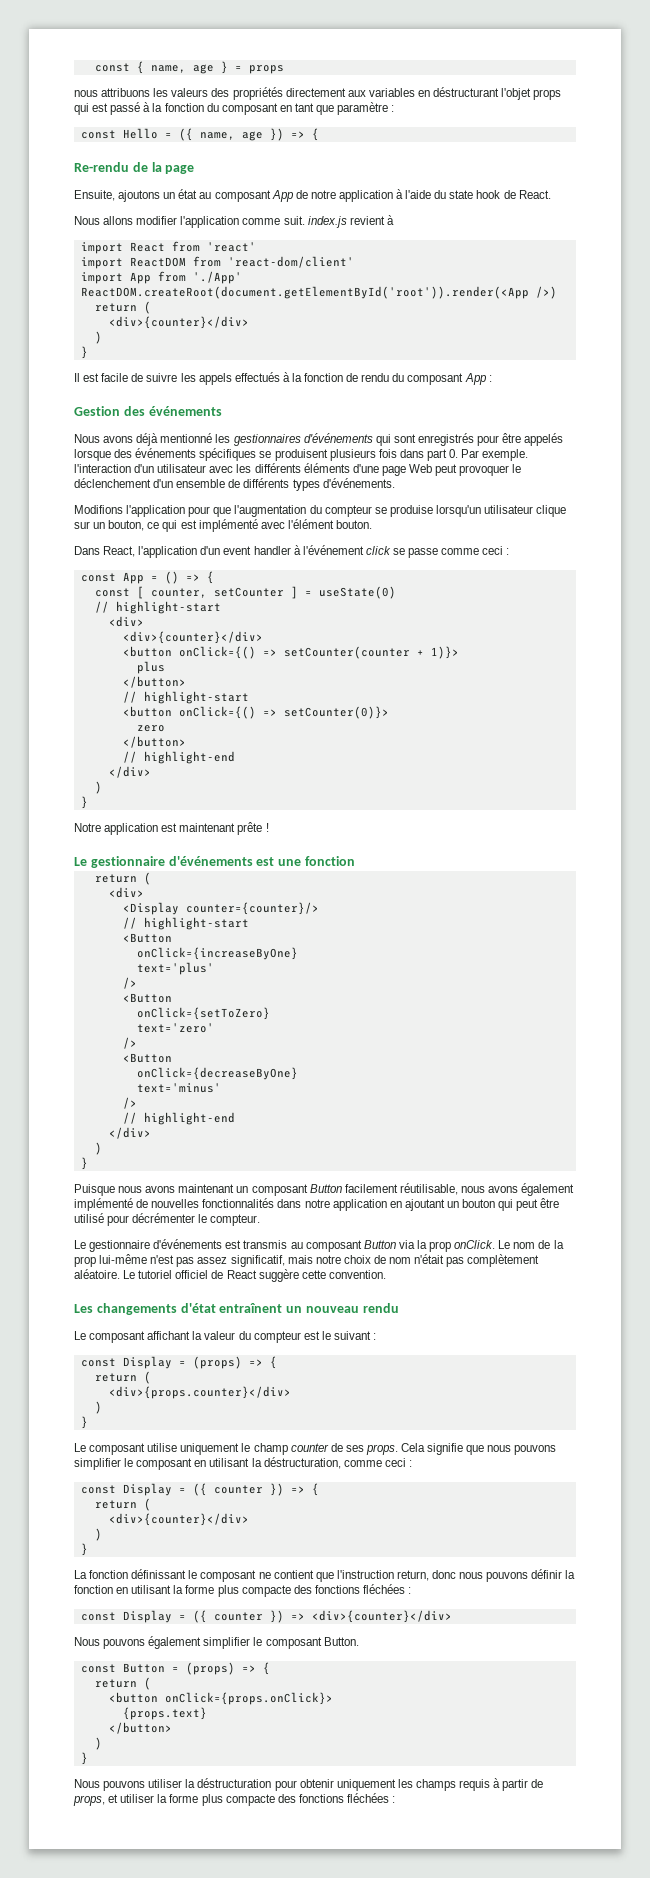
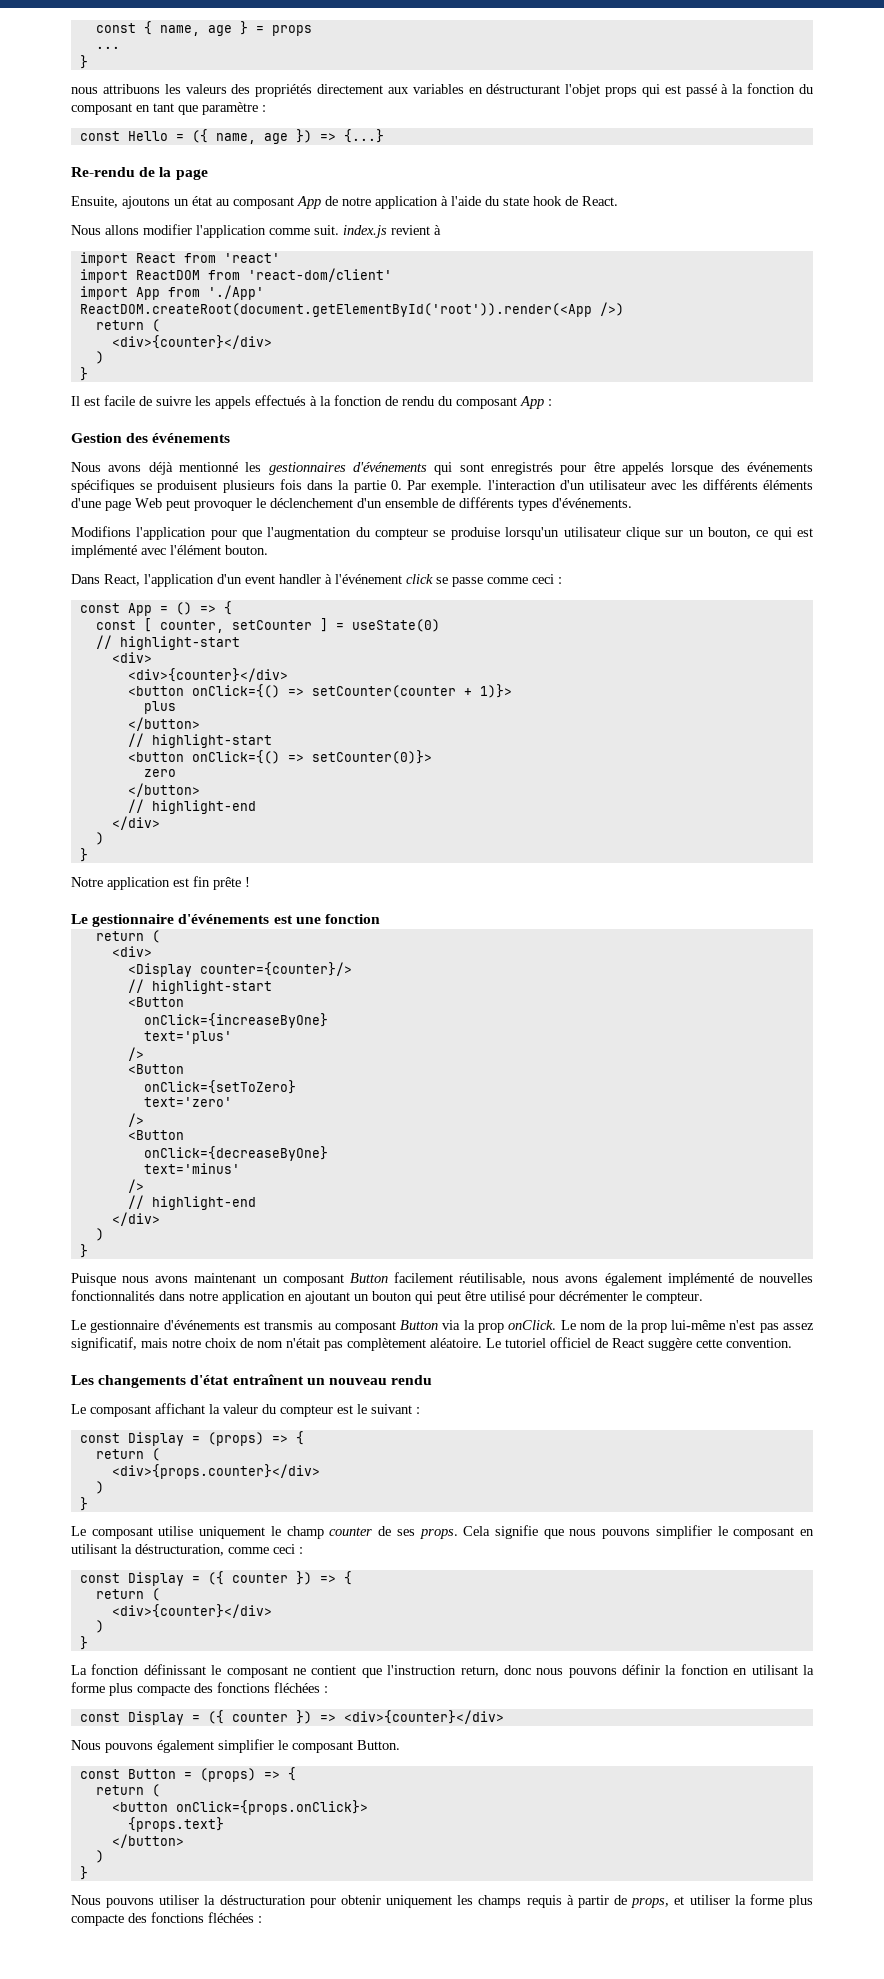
(284, 69) none -> [95,46,120,49] [79,55,88,69] // ... // }
[311,128,319,141] { -> [343,129,384,143] {...}
[426,449,447,461] part -> [338,480,386,493] la partie
[179,823,236,832] maintenant -> [193,876,210,887] fin

